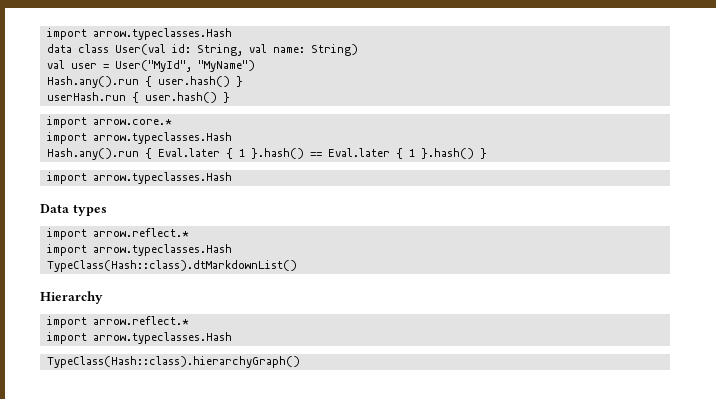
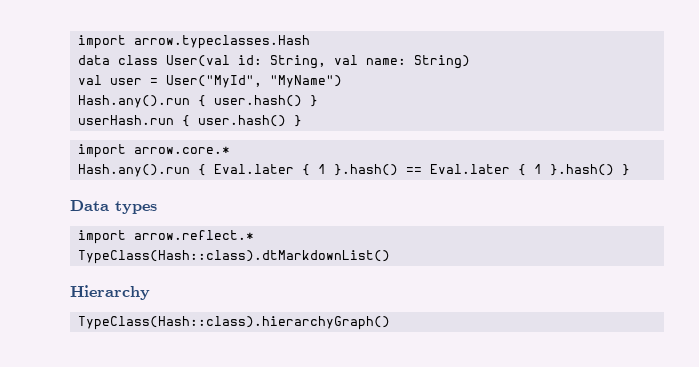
[46,132,232,144] // import arrow.typeclasses.Hash -> (231, 150) none
[46,172,232,184] // import arrow.typeclasses.Hash -> (631, 170) none
[46,244,232,256] // import arrow.typeclasses.Hash -> (255, 235) none
[46,316,189,328] [46,332,232,344] // import arrow.reflect.* // import arrow.typeclasses.Hash -> (150, 292) none

